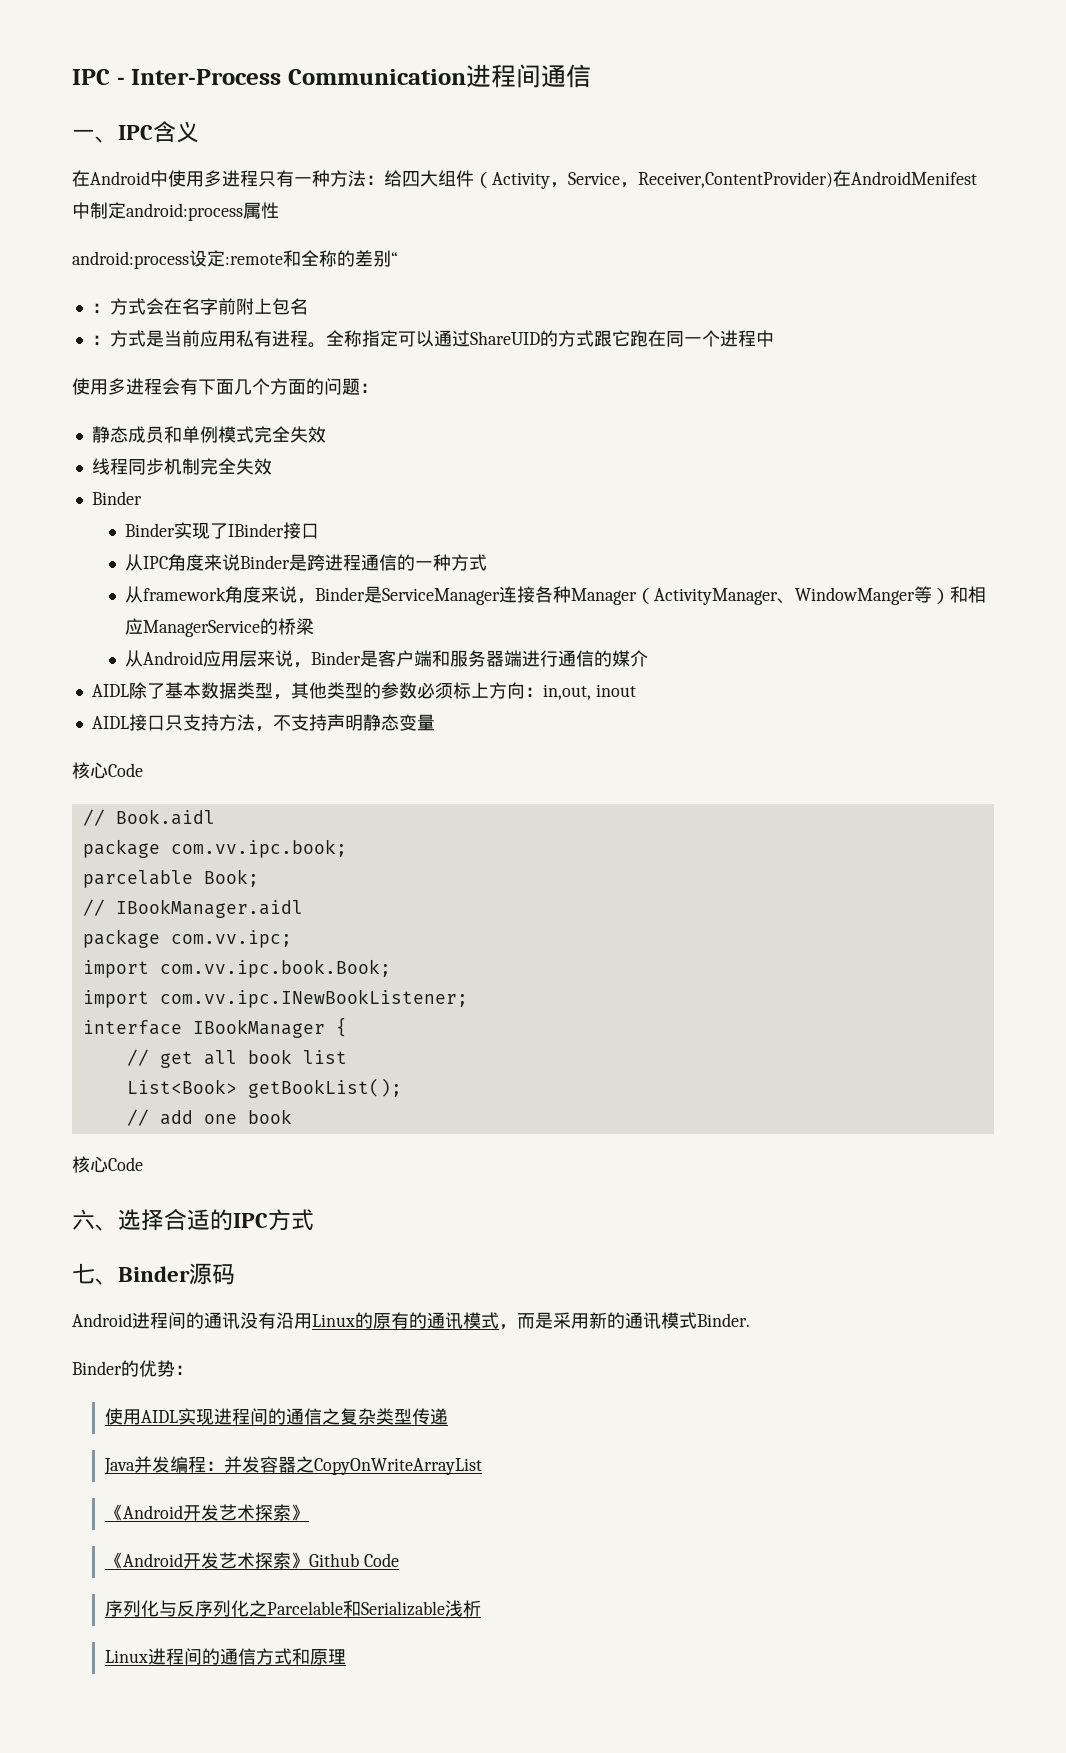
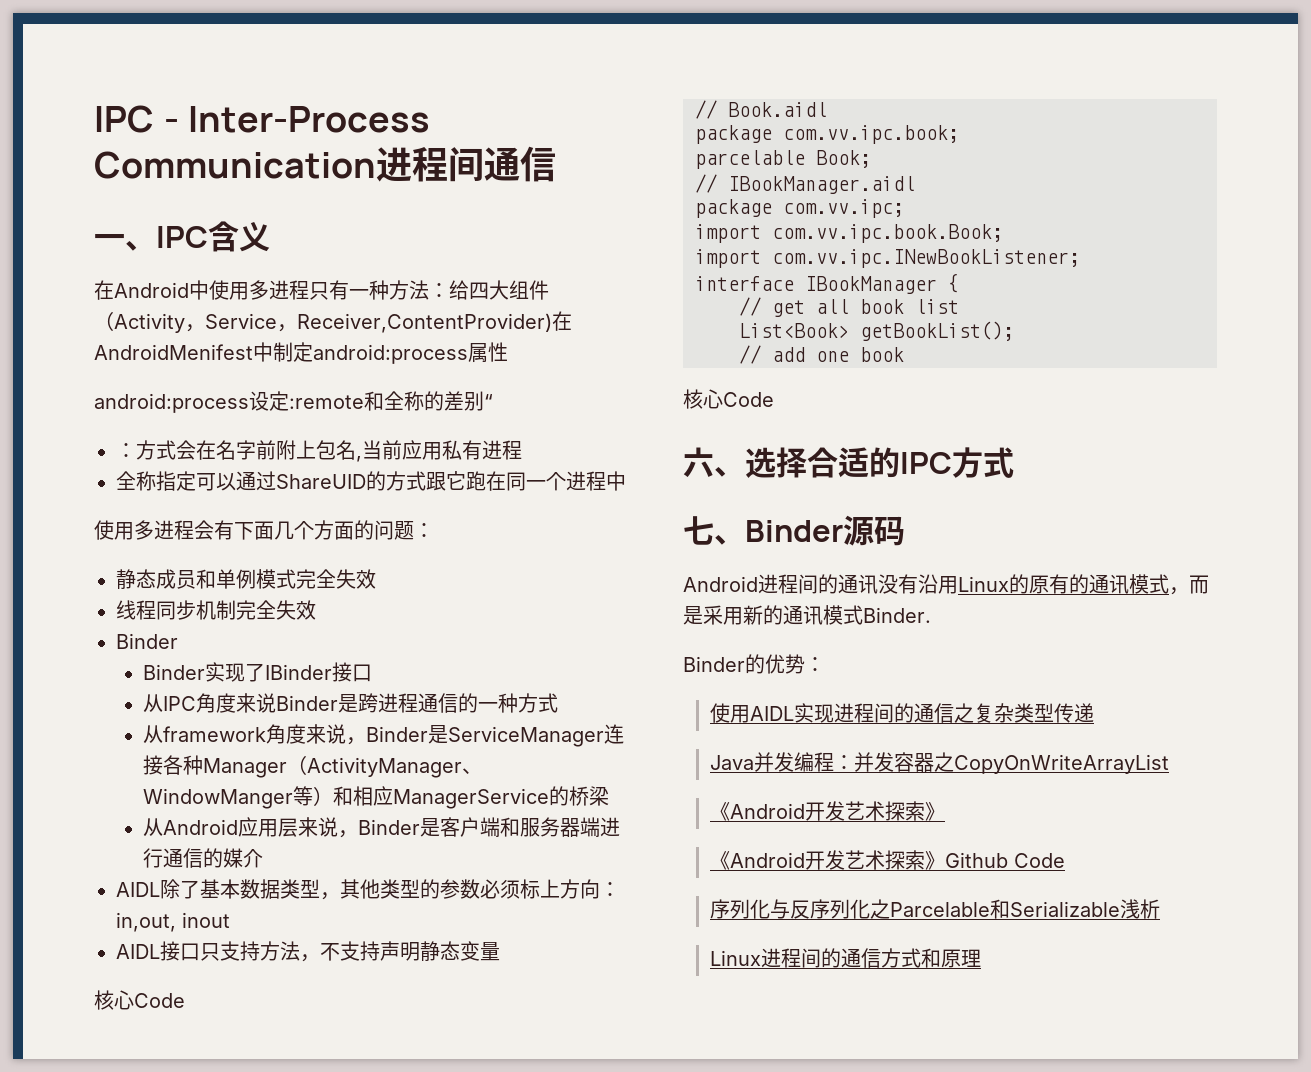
[91,330,164,347] // ：方式是 -> [356,456,362,462] ,
[307,342,326,348] 。 -> (522, 450) //

